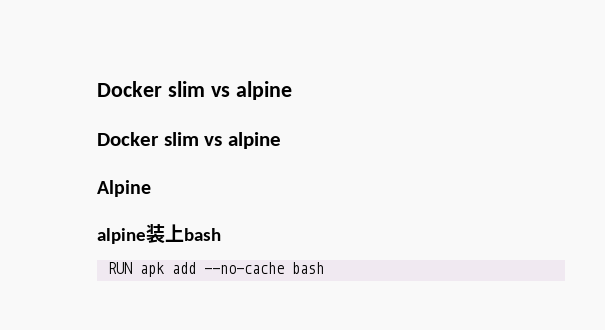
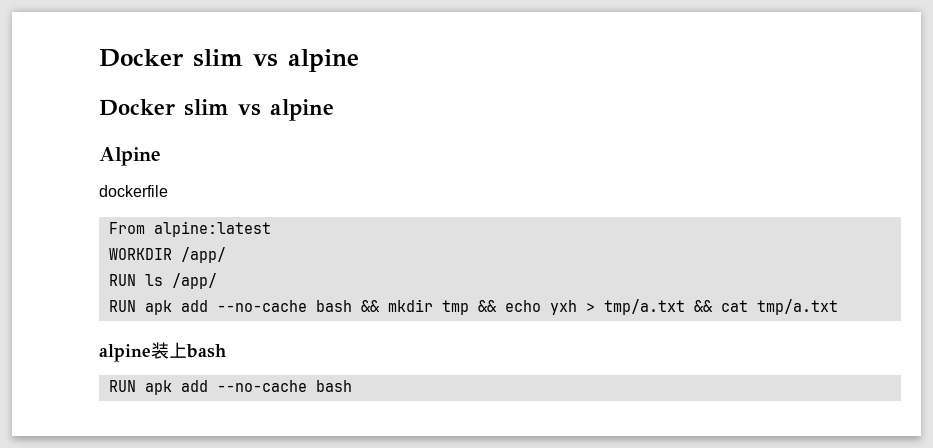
(151, 188) none -> [99,185,168,197] [108,221,271,237] [108,247,226,263] [108,273,217,289] [108,299,838,315] // dockerfile // From alpine:latest // WORKDIR /app/ // RUN ls /app/ // RUN apk add --no-cache bash && mkdir tmp && echo yxh > tmp/a.txt && cat tmp/a.txt

